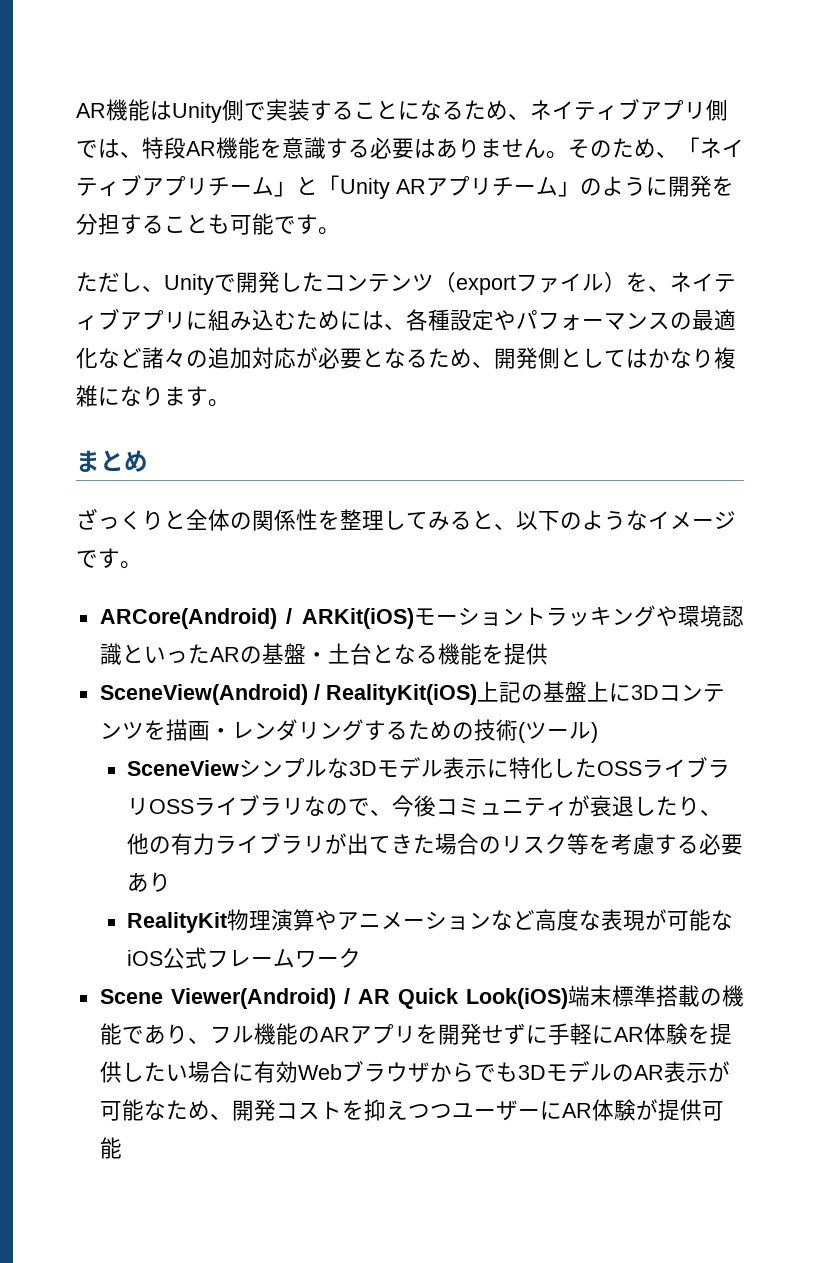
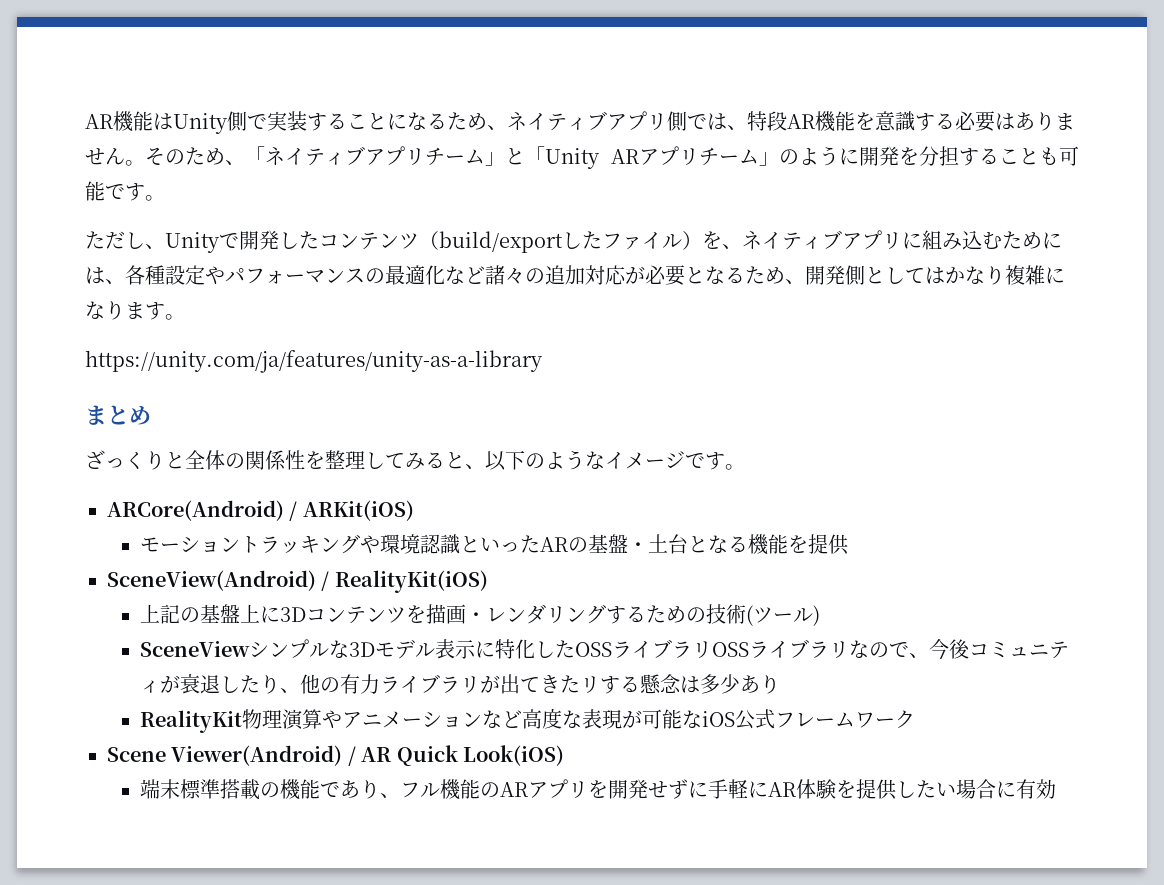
[456,275,516,295] export -> [439,231,602,253] build/exportした
(230, 403) none -> [85,350,543,373] // https://unity.com/ja/features/unity-as-a-library
(414, 618) none -> (414, 510) //
(477, 694) none -> (488, 581) //
[435,833,744,855] 場合のリスク等を考慮する必要 -> [579,674,740,694] リする懸念は多少
(568, 998) none -> (564, 755) //
[297,1061,730,1083] [99,1099,724,1121] [99,1137,122,1159] Webブラウザからでも3DモデルのAR表示が可能なため、開発コストを抑えつつユーザーにAR体験が提供可能 -> (1056, 789) none

